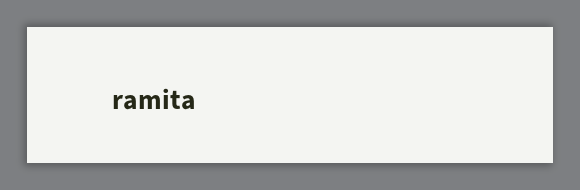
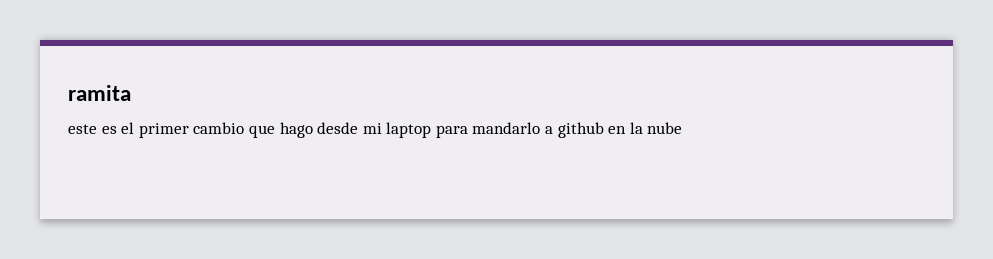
(196, 99) none -> [68,122,683,138] // este es el primer cambio que hago desde mi laptop para mandarlo a github en la nube

